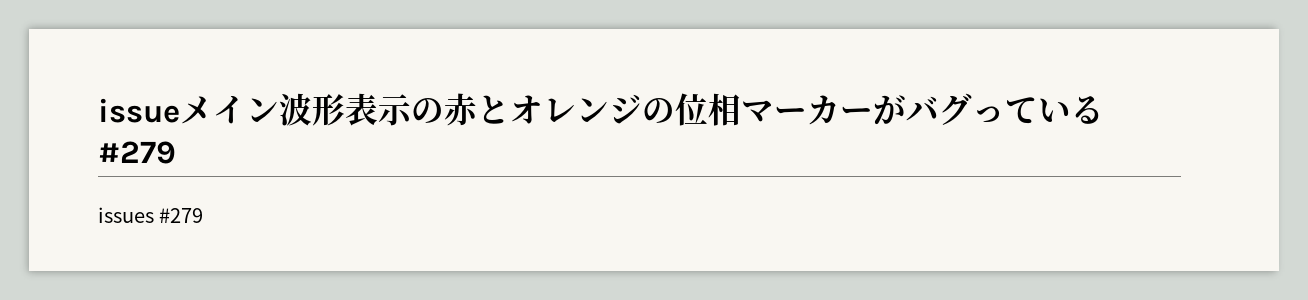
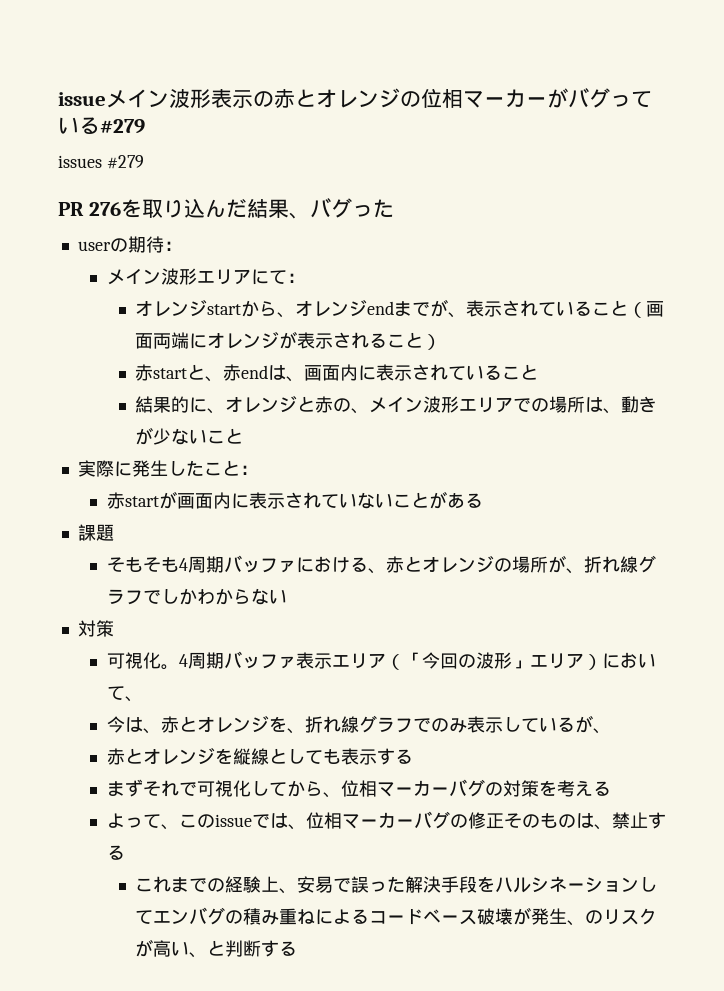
(204, 215) none -> [58,198,394,219] [77,236,182,253] [106,268,305,285] [135,299,665,318] [135,331,442,350] [135,364,539,382] [135,396,658,414] [135,427,244,445] [77,460,258,477] [106,491,483,509] [77,524,114,541] [106,555,656,574] [106,588,287,605] [77,620,114,637] [106,651,656,670] [106,686,143,702] [106,715,611,734] [106,748,413,765] [106,779,611,798] [106,811,666,830] [106,845,125,860] [135,876,658,894] [135,907,658,926] [135,939,298,958] // PR 276を取り込んだ結果、バグった // userの期待： // メイン波形エリアにて： // オレンジstartから、オレンジendまでが、表示されていること（画面両端にオレンジが表示されること） // 赤startと、赤endは、画面内に表示されていること // 結果的に、オレンジと赤の、メイン波形エリアでの場所は、動きが少ないこと // 実際に発生したこと： // 赤startが画面内に表示されていないことがある // 課題 // そもそも4周期バッファにおける、赤とオレンジの場所が、折れ線グラフでしかわからない // 対策 // 可視化。4周期バッファ表示エリア（「今回の波形」エリア）において、 // 今は、赤とオレンジを、折れ線グラフでのみ表示しているが、 // 赤とオレンジを縦線としても表示する // まずそれで可視化してから、位相マーカーバグの対策を考える // よって、このissueでは、位相マーカーバグの修正そのものは、禁止する // これまでの経験上、安易で誤った解決手段をハルシネーションしてエンバグの積み重ねによるコードベース破壊が発生、のリスクが高い、と判断する

